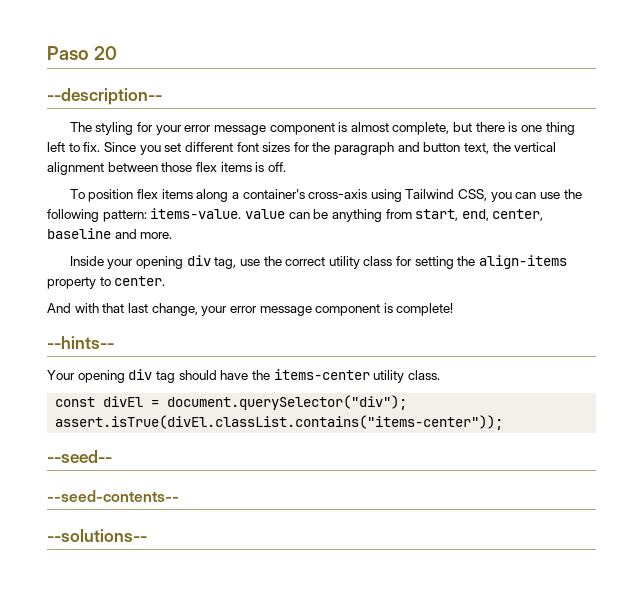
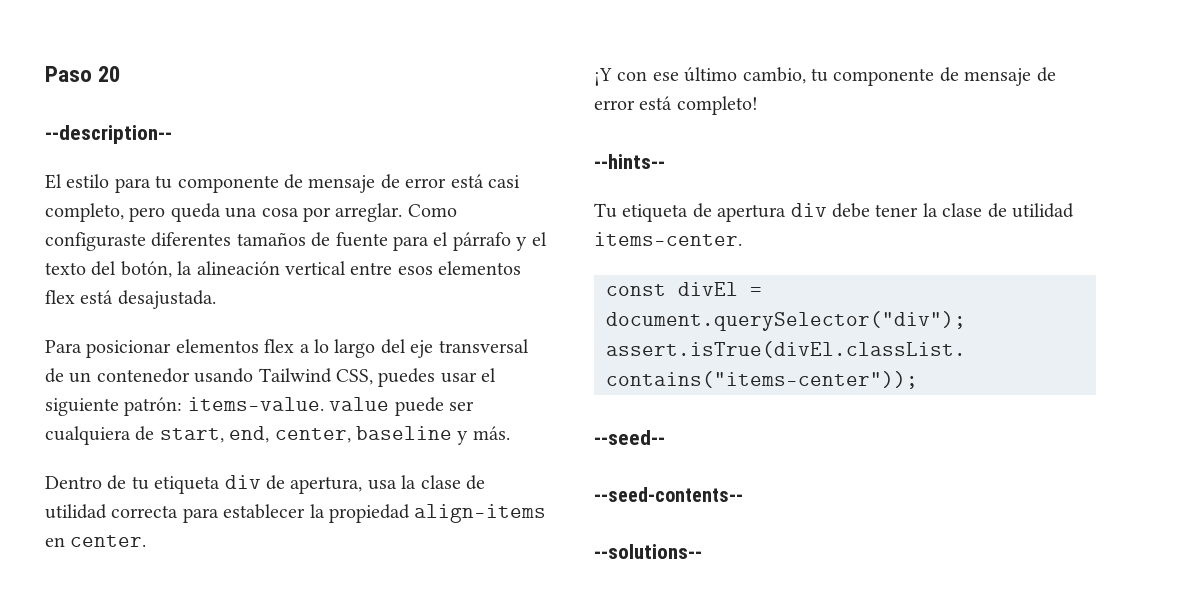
[69,122,575,135] [47,142,557,155] [47,162,286,175] [69,189,582,202] [47,208,544,222] [47,228,173,239] [69,255,568,269] [47,276,166,289] [47,303,454,316] [47,336,114,349] [47,369,440,383] The styling for your error message component is almost complete, but there is one thing left to fix. Since you set different font sizes for the paragraph and button text, the vertical alignment between those flex items is off. // To position flex items along a container's cross-axis using Tailwind CSS, you can use the following pattern: items-value. value can be anything from start, end, center, baseline and more. // Inside your opening div tag, use the correct utility class for setting the align-items property to center. // And with that last change, your error message component is complete! // --hints-- // Your opening div tag should have the items-center utility class. -> [45,174,520,193] [45,203,457,222] [45,232,547,251] [45,261,522,278] [45,290,216,309] [45,339,529,358] [45,368,497,387] [45,397,474,416] [45,426,510,445] [45,475,485,494] [45,504,547,523] [45,535,147,547] [594,67,1056,86] [594,96,758,115] [594,154,665,169] [594,203,1074,222] [594,232,742,246] El estilo para tu componente de mensaje de error está casi completo, pero queda una cosa por arreglar. Como configuraste diferentes tamaños de fuente para el párrafo y el texto del botón, la alineación vertical entre esos elementos flex está desajustada. // Para posicionar elementos flex a lo largo del eje transversal de un contenedor usando Tailwind CSS, puedes usar el siguiente patrón: items-value. value puede ser cualquiera de start, end, center, baseline y más. // Dentro de tu etiqueta div de apertura, usa la clase de utilidad correcta para establecer la propiedad align-items en center. // ¡Y con ese último cambio, tu componente de mensaje de error está completo! // --hints-- // Tu etiqueta de apertura div debe tener la clase de utilidad items-center.

